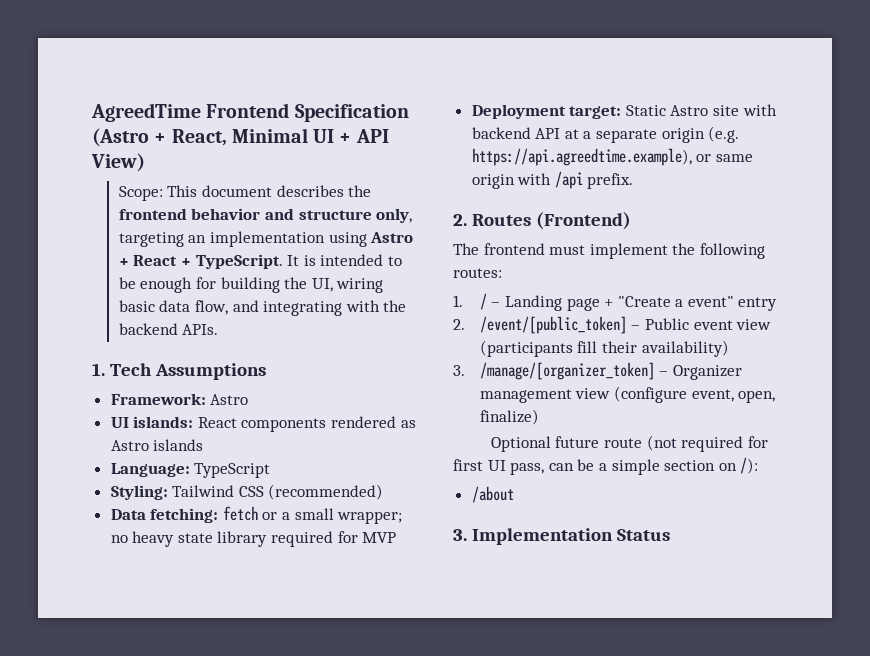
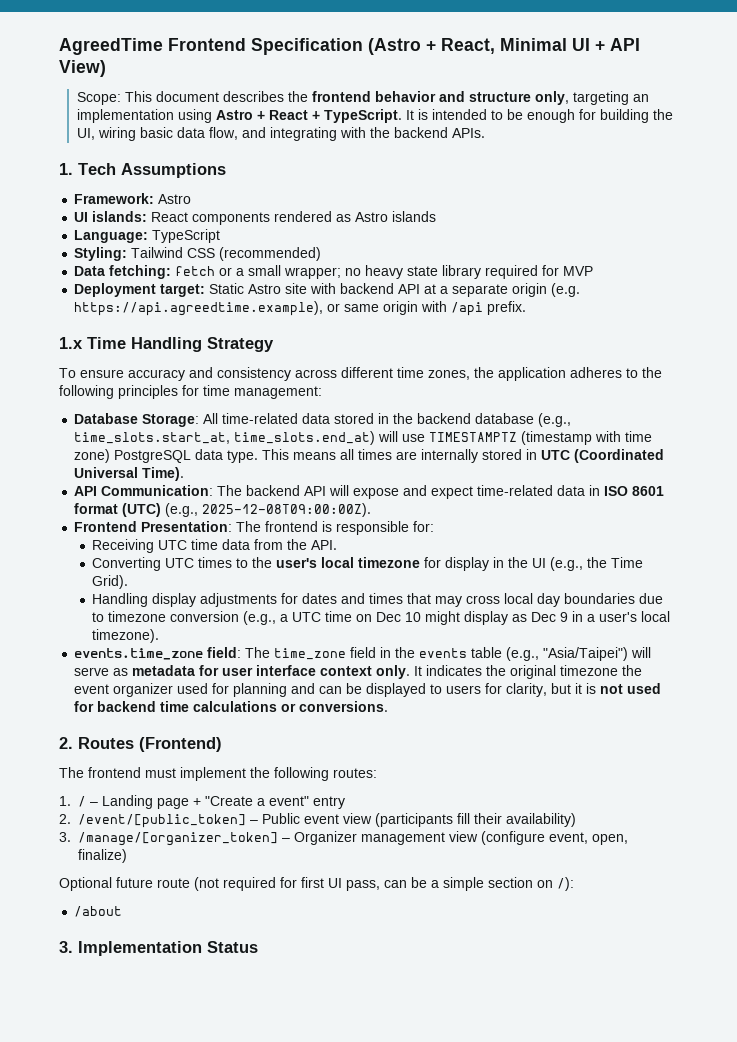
(634, 181) none -> [59,337,274,352] [59,367,662,381] [59,385,322,399] [74,413,572,427] [74,431,653,445] [74,449,665,463] [74,467,185,481] [74,485,665,499] [74,503,372,517] [74,521,435,535] [92,539,338,553] [92,557,644,571] [92,575,129,589] [92,593,664,607] [92,611,671,625] [92,629,160,643] [74,647,652,661] [74,665,643,679] [74,683,662,697] [74,701,389,712] // 1.x Time Handling Strategy // To ensure accuracy and consistency across different time zones, the application adheres to the following principles for time management: // Database Storage: All time-related data stored in the backend database (e.g., time_slots.start_at, time_slots.end_at) will use TIMESTAMPTZ (timestamp with time zone) PostgreSQL data type. This means all times are internally stored in UTC (Coordinated Universal Time). // API Communication: The backend API will expose and expect time-related data in ISO 8601 format (UTC) (e.g., 2025-12-08T09:00:00Z). // Frontend Presentation: The frontend is responsible for: // Receiving UTC time data from the API. // Converting UTC times to the user's local timezone for display in the UI (e.g., the Time Grid). // Handling display adjustments for dates and times that may cross local day boundaries due to timezone conversion (e.g., a UTC time on Dec 10 might display as Dec 9 in a user's local timezone). // events.time_zone field: The time_zone field in the events table (e.g., "Asia/Taipei") will serve as metadata for user interface context only. It indicates the original timezone the event organizer used for planning and can be displayed to users for clarity, but it is not used for backend time calculations or conversions.

